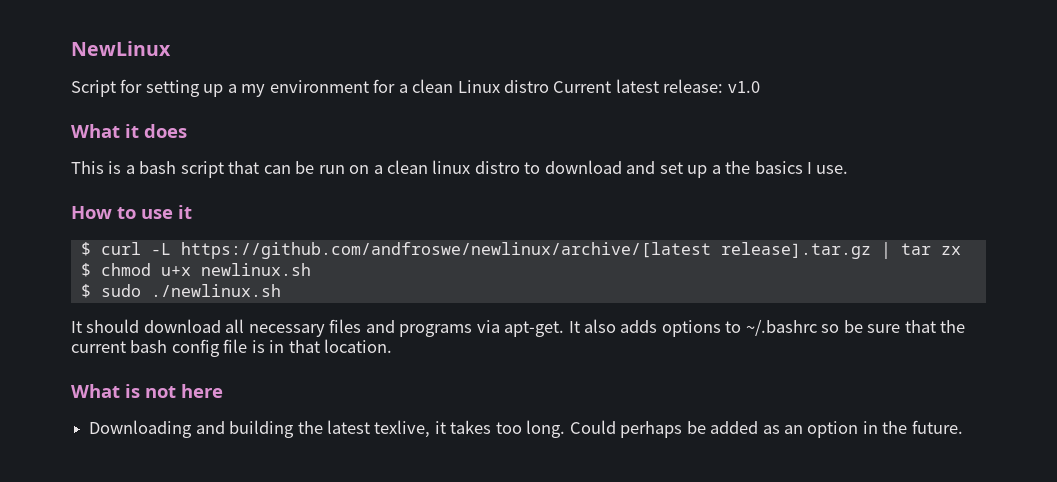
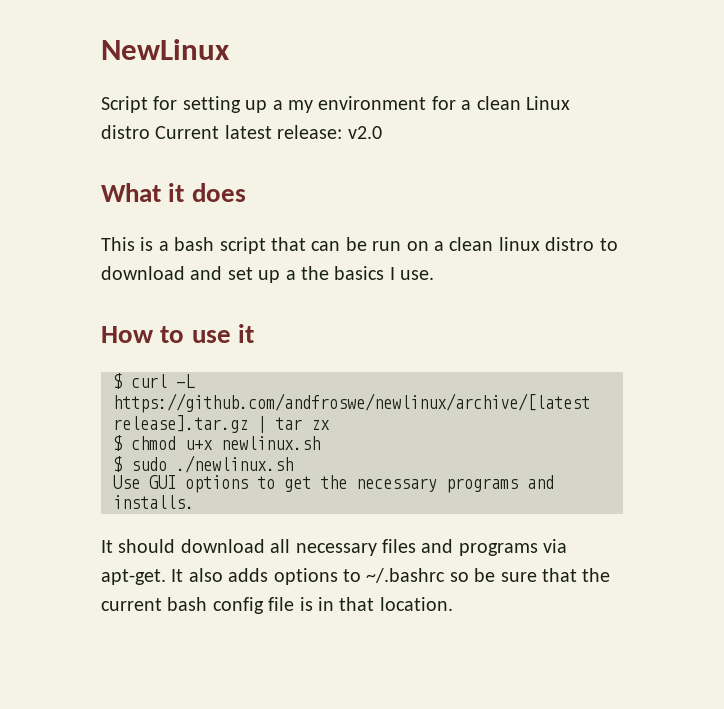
[727,81,760,93] v1.0 -> [347,126,382,139] v2.0
(281, 290) none -> [113,475,554,493] [113,495,194,509] // Use GUI options to get the necessary programs and installs.
[71,384,223,398] [89,420,963,438] // What is not here // Downloading and building the latest texlive, it takes too long. Could perhaps be added as an option in the future. -> (453, 604) none

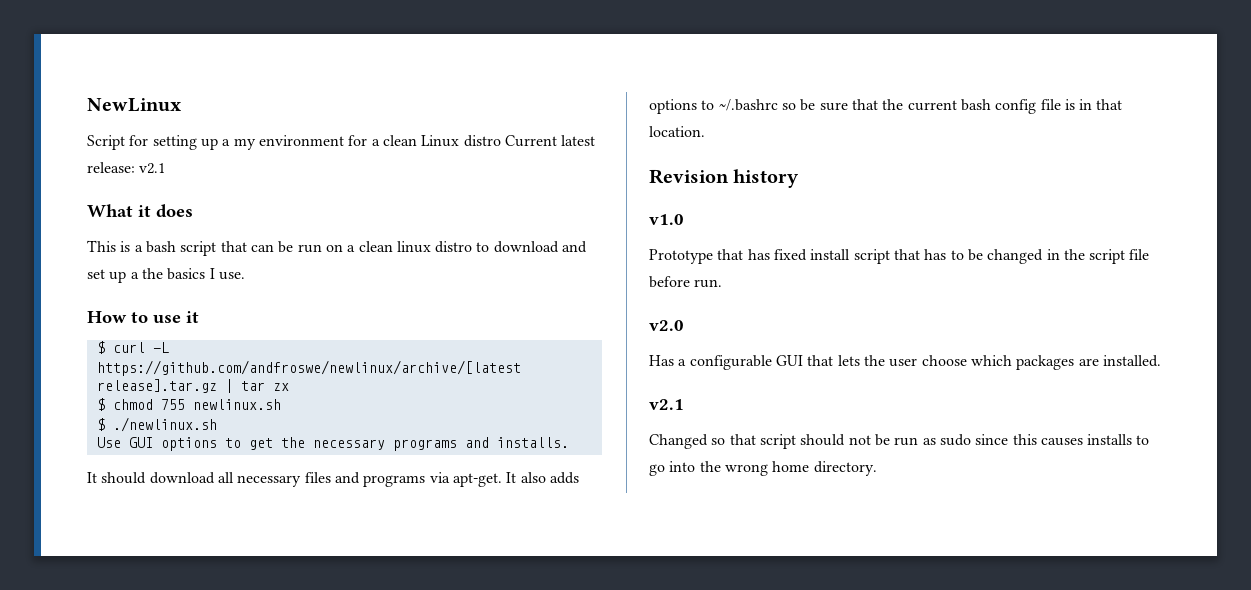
[347,126,382,139] v2.0 -> [139,163,166,174] v2.1
[185,440,213,450] u+x -> [160,399,185,410] 755
[131,457,167,471] sudo -> (105, 424) none
(453, 604) none -> [649,169,800,188] [649,214,684,225] [649,249,1150,264] [649,276,723,288] [649,320,684,331] [649,355,1161,370] [649,399,684,410] [649,434,1150,449] [649,461,877,476] // Revision history // v1.0 // Prototype that has fixed install script that has to be changed in the script file before run. // v2.0 // Has a configurable GUI that lets the user choose which packages are installed. // v2.1 // Changed so that script should not be run as sudo since this causes installs to go into the wrong home directory.

